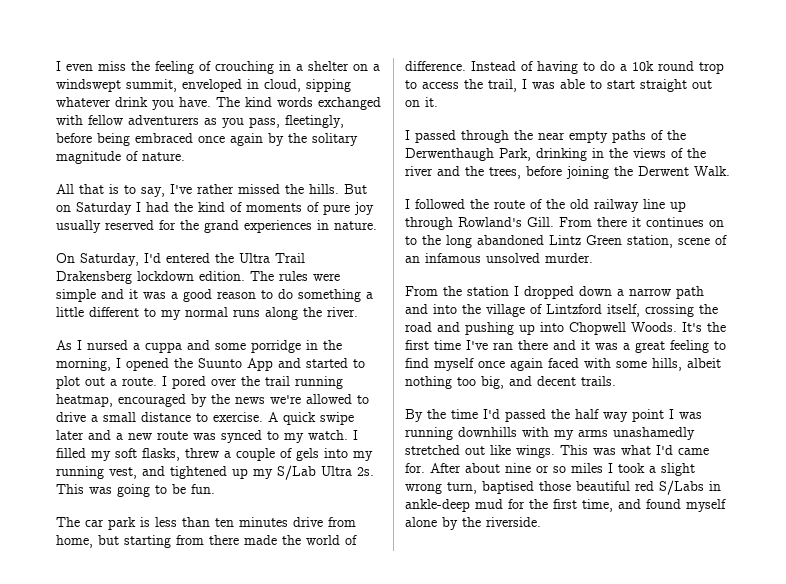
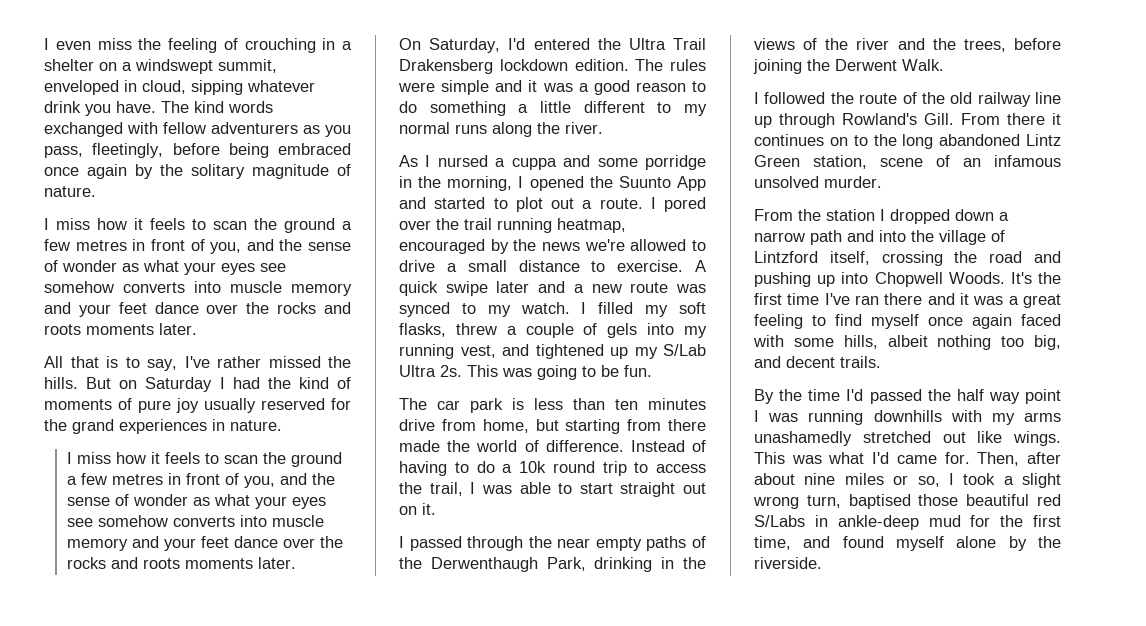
(185, 156) none -> [44,218,352,233] [44,239,351,254] [44,260,286,275] [44,281,352,296] [44,302,351,317] [44,323,197,335] // I miss how it feels to scan the ground a few metres in front of you, and the sense of wonder as what your eyes see somehow converts into muscle memory and your feet dance over the rocks and roots moments later.
(377, 225) none -> [66,452,342,467] [66,473,335,488] [66,494,326,509] [66,515,324,527] [66,536,343,551] [66,557,296,569] // I miss how it feels to scan the ground a few metres in front of you, and the sense of wonder as what your eyes see somehow converts into muscle memory and your feet dance over the rocks and roots moments later.
[699,62,724,74] trop -> [602,461,627,476] trip
[430,463,603,473] After about nine or so miles -> [977,452,1061,466] [754,473,940,487] Then, after about nine miles or so,

